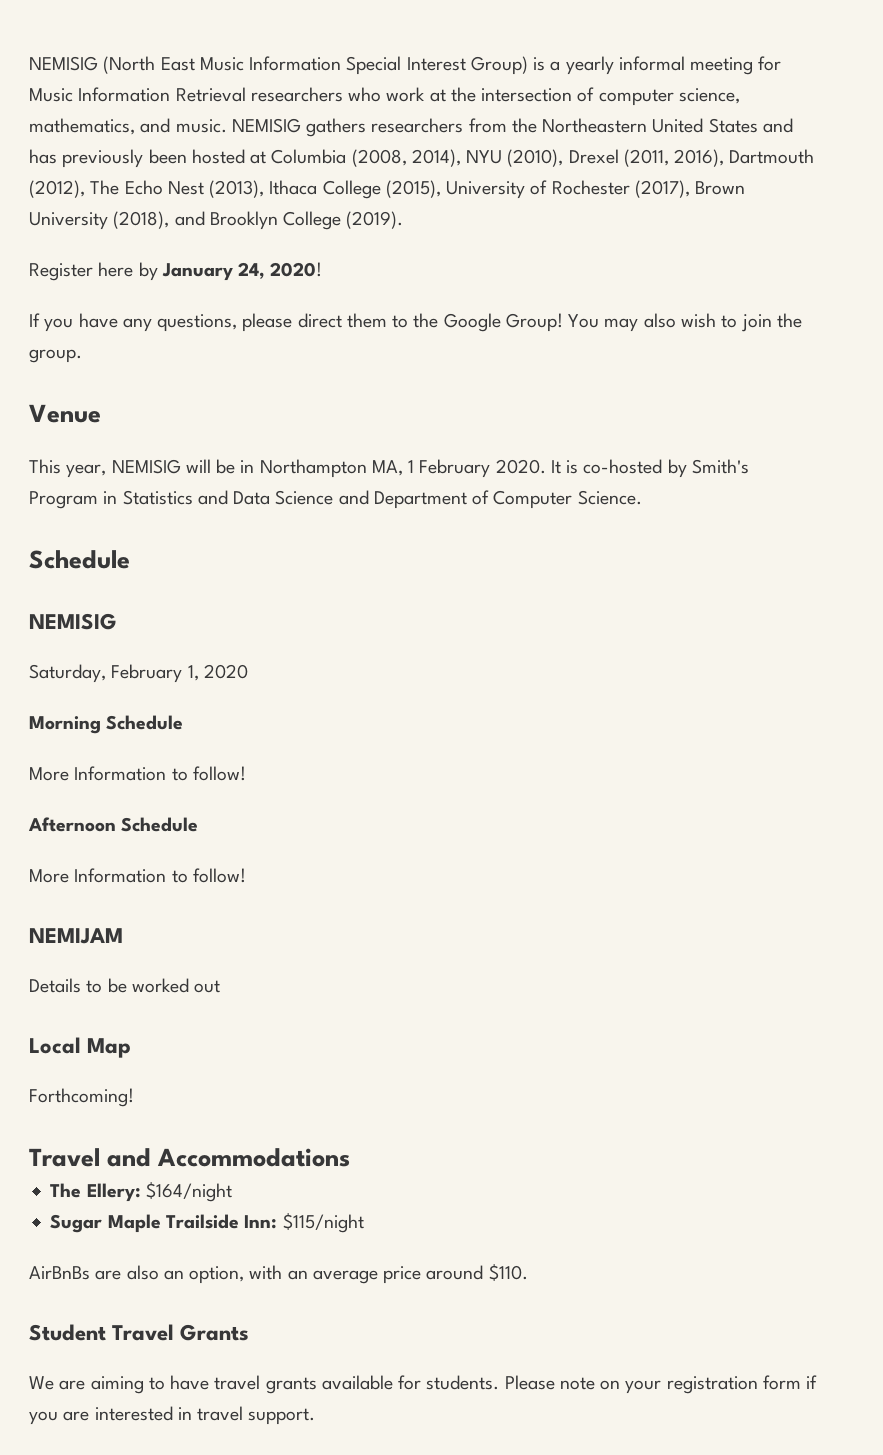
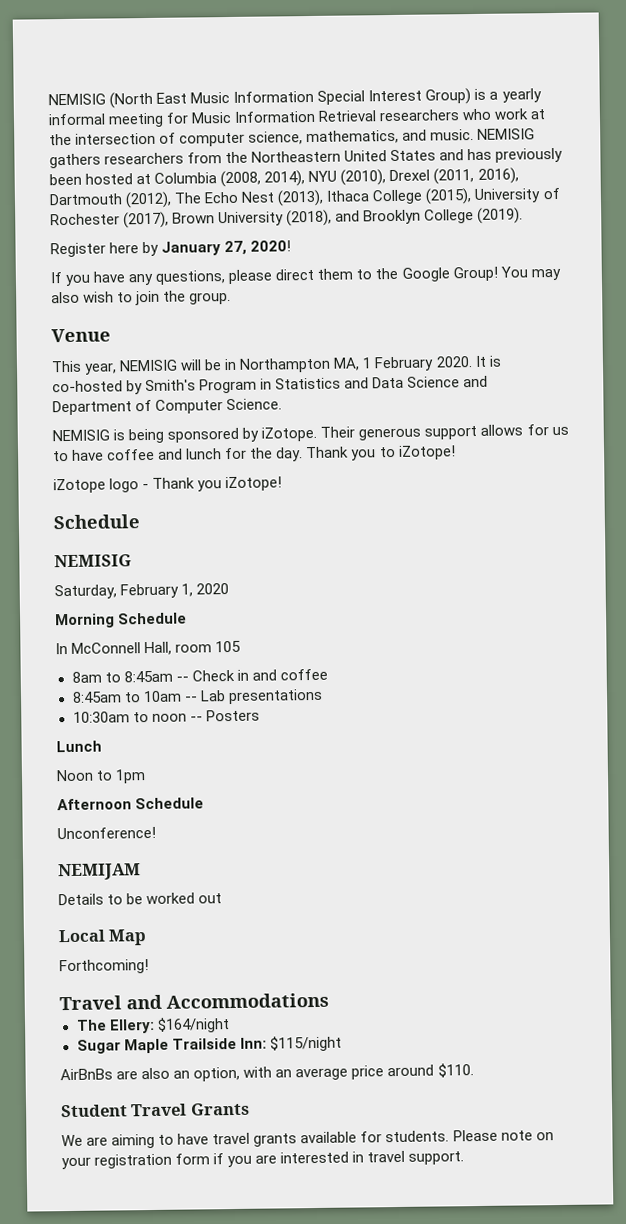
[238,262,266,279] 24, -> [224,240,248,256] 27,
(642, 497) none -> [52,424,569,444] [53,445,456,462] [53,476,283,494] // NEMISIG is being sponsored by iZotope. Their generous support allows for us to have coffee and lunch for the day. Thank you to iZotope! // iZotope logo - Thank you iZotope!
[29,766,246,781] [28,817,199,832] [29,868,246,883] More Information to follow! // Afternoon Schedule // More Information to follow! -> [55,640,242,656] [71,668,328,683] [71,688,323,705] [72,709,260,723] [56,740,102,753] [56,769,147,784] [57,797,205,811] [57,826,156,840] In McConnell Hall, room 105 // 8am to 8:45am -- Check in and coffee // 8:45am to 10am -- Lab presentations // 10:30am to noon -- Posters // Lunch // Noon to 1pm // Afternoon Schedule // Unconference!

